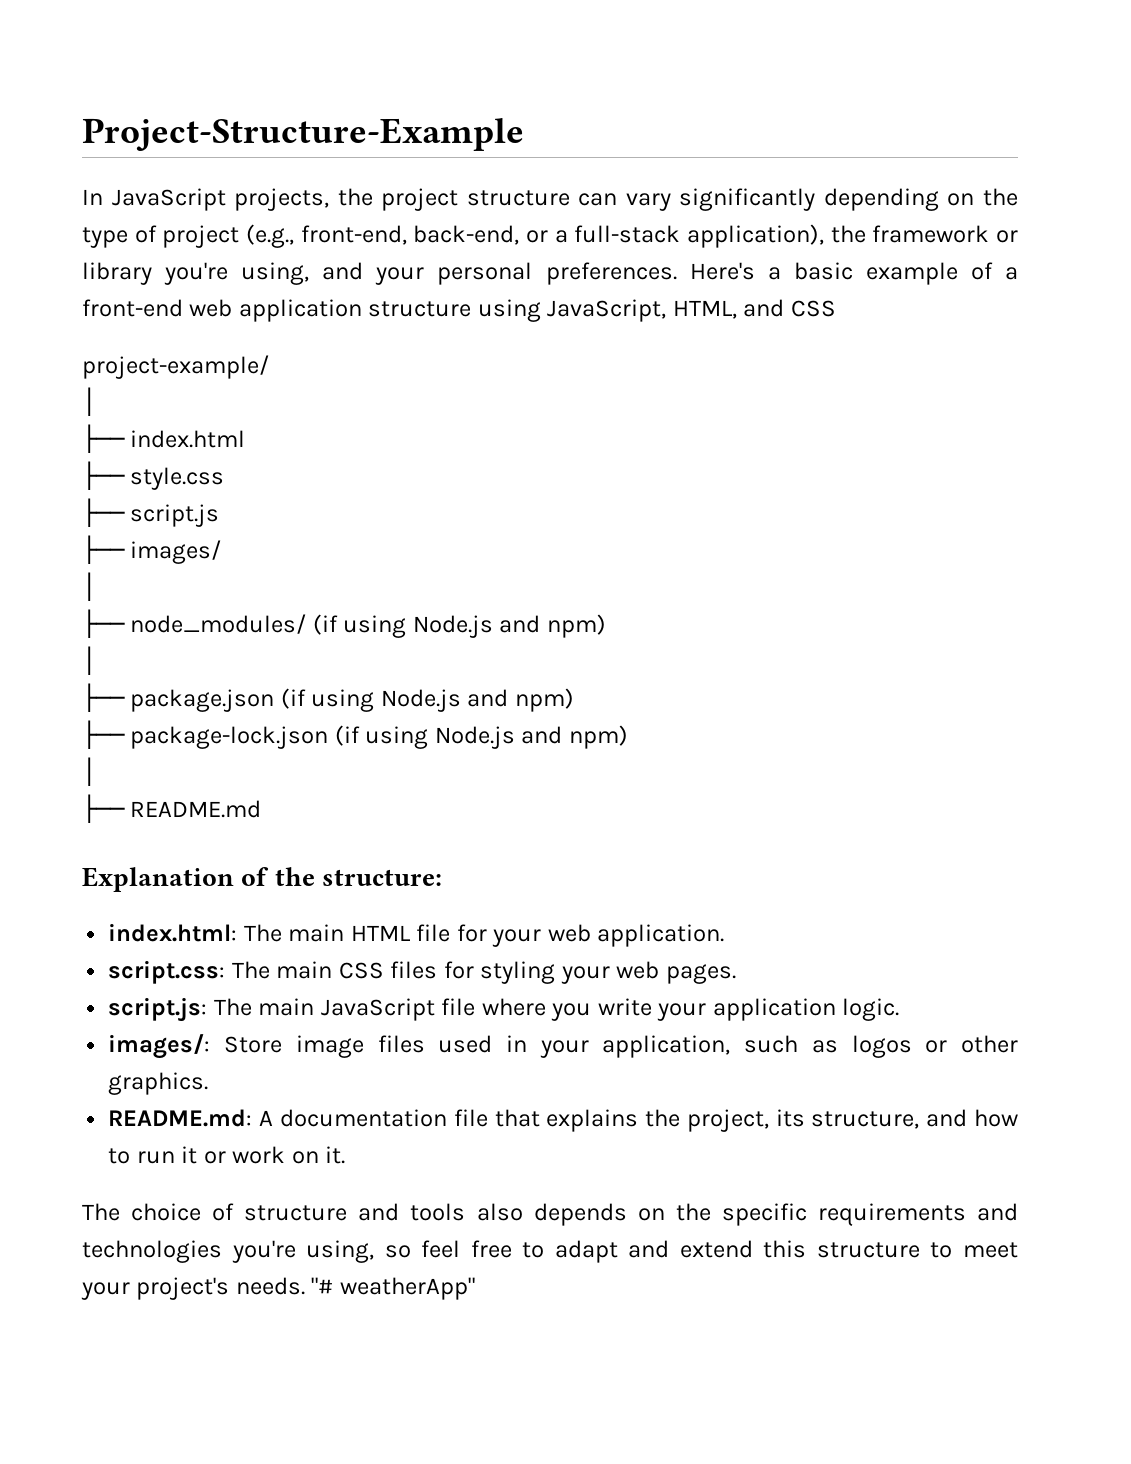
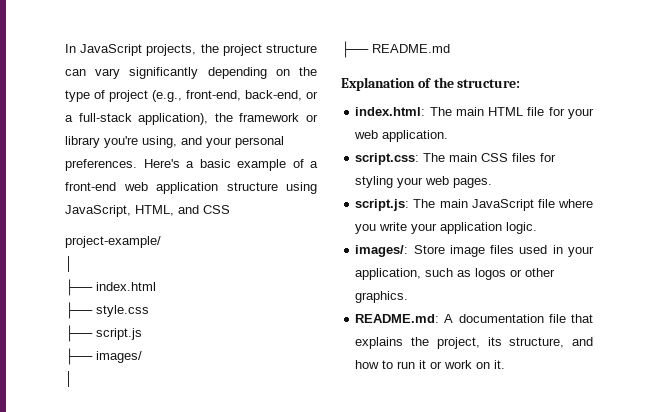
[82,118,524,151] Project-Structure-Example // -> (65, 48) none
[82,609,606,638] [82,646,96,675] [82,683,574,712] [82,720,628,749] [82,757,96,786] // ├── node_modules/ (if using Node.js and npm) // │ // ├── package.json (if using Node.js and npm) // ├── package-lock.json (if using Node.js and npm) // │ -> (73, 379) none
[82,1203,1019,1226] [82,1240,1019,1263] [81,1277,475,1300] // The choice of structure and tools also depends on the specific requirements and technologies you're using, so feel free to adapt and extend this structure to meet your project's needs. "# weatherApp" -> (506, 364) none

